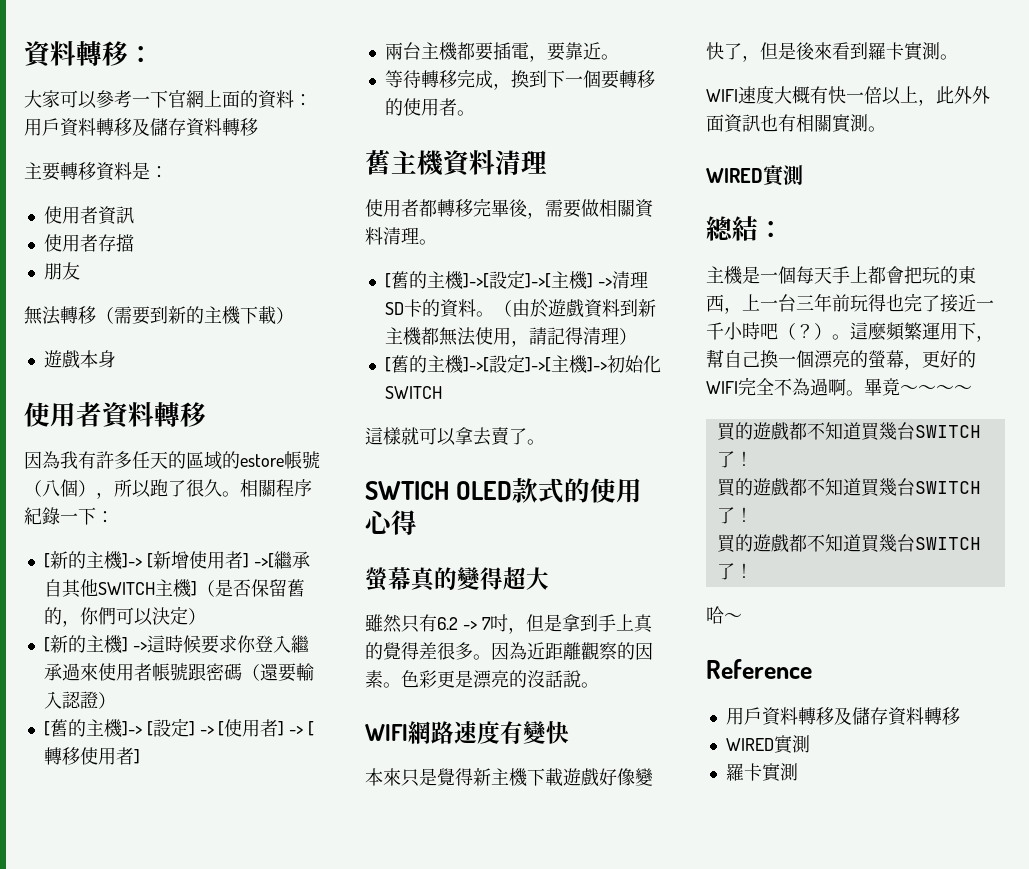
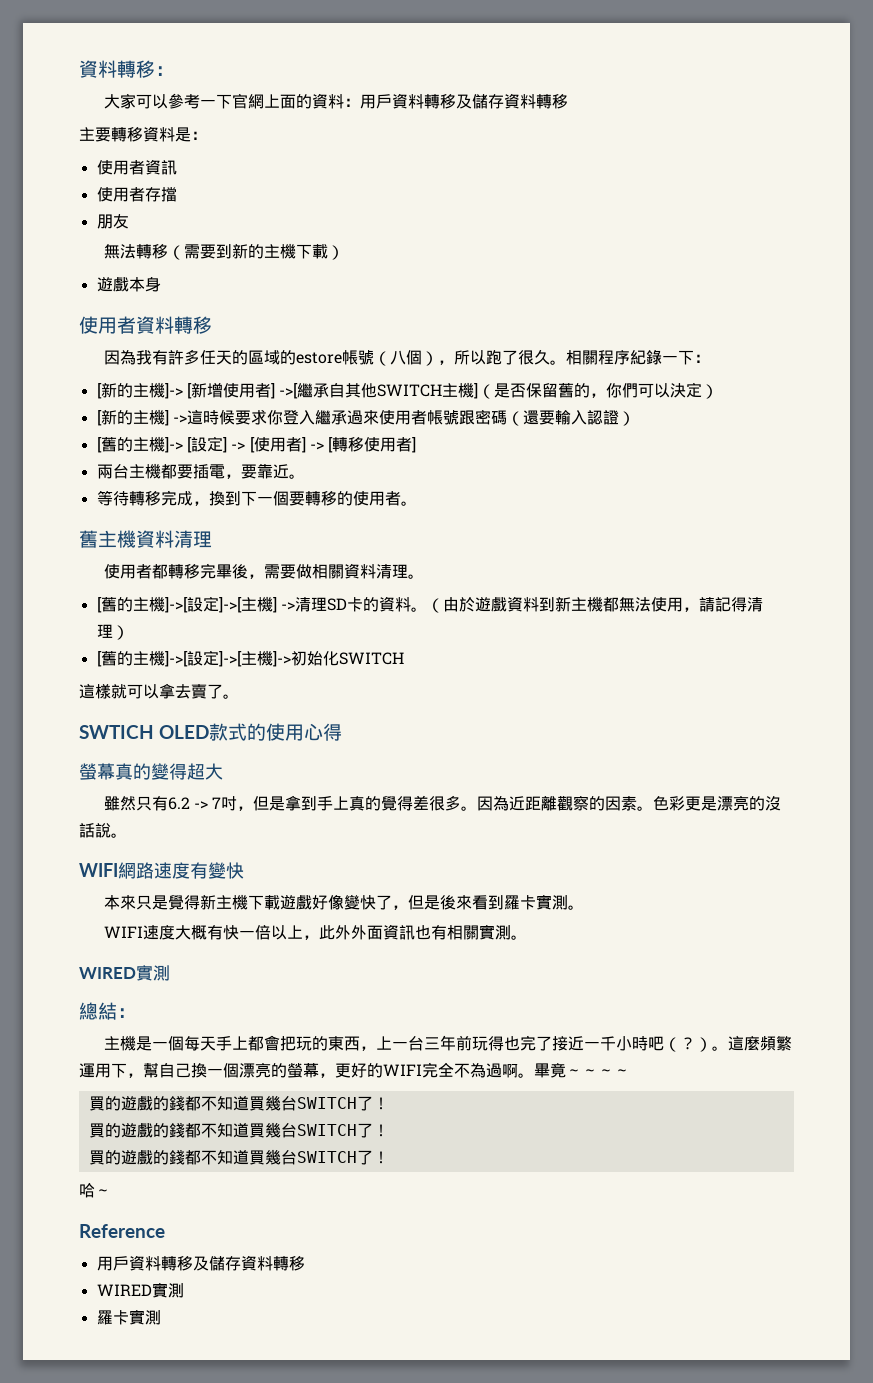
[788,422,981,441] [716,451,753,468] [716,478,981,497] [716,507,753,524] [716,534,789,553] 都不知道買幾台SWITCH了！ // 買的遊戲都不知道買幾台SWITCH了！ // 買的遊戲 -> [152,1095,389,1111] [88,1122,389,1138] [88,1149,185,1165] 的錢都不知道買幾台SWITCH了！ // 買的遊戲的錢都不知道買幾台SWITCH了！ // 買的遊戲的錢

